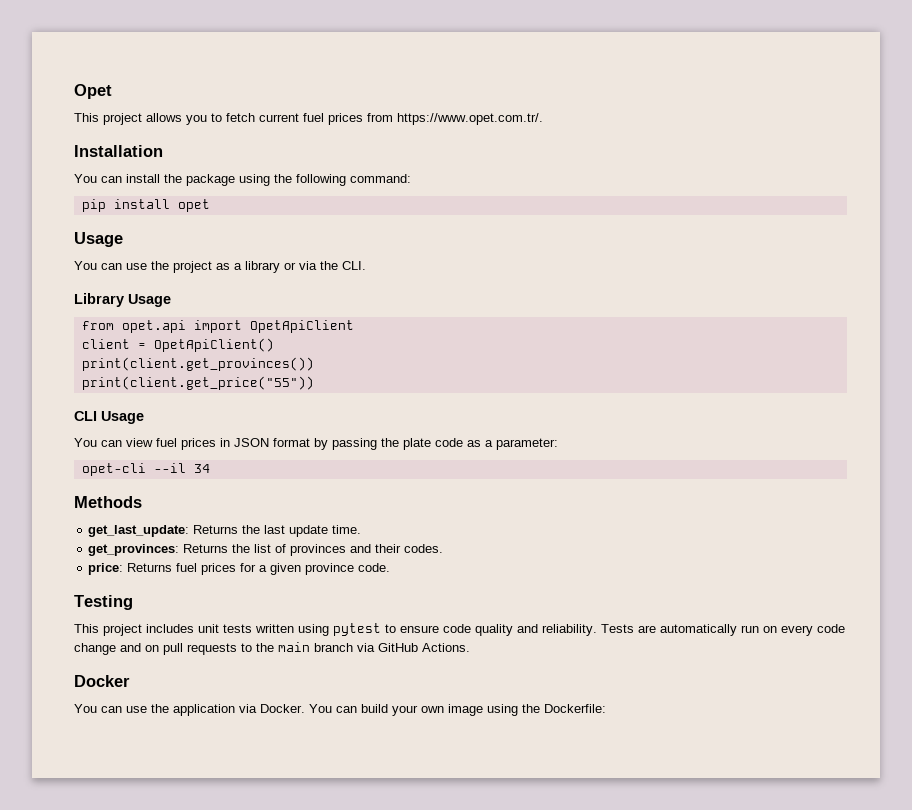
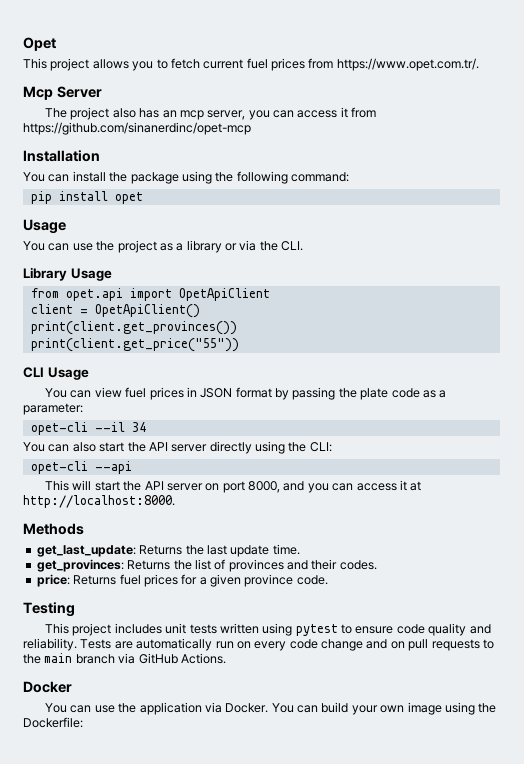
(543, 119) none -> [23,86,102,100] [45,107,377,120] [23,122,251,135] // Mcp Server // The project also has an mcp server, you can access it from https://github.com/sinanerdinc/opet-mcp
(210, 468) none -> [23,441,332,454] [30,461,132,474] [45,480,422,493] [23,495,175,508] // You can also start the API server directly using the CLI: // opet-cli --api // This will start the API server on port 8000, and you can access it at http://localhost:8000.

